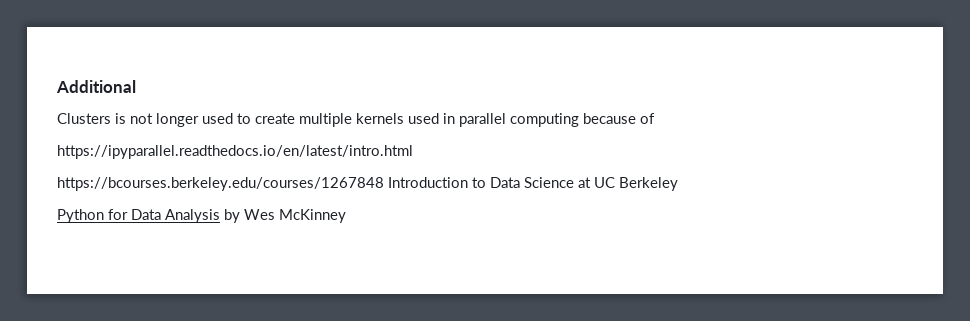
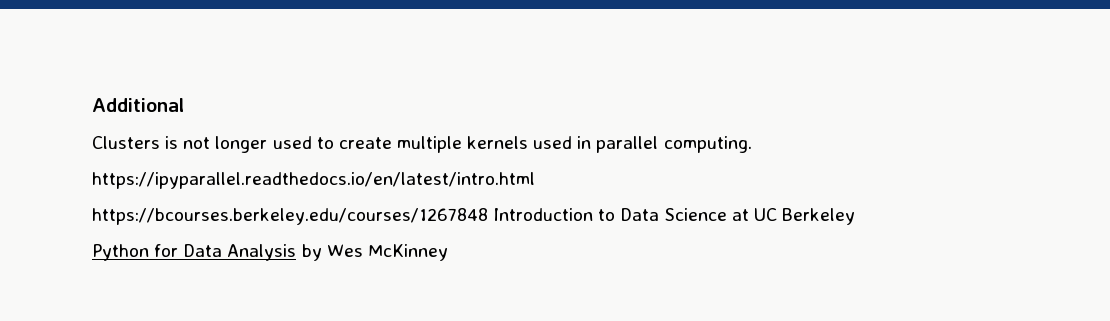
[510,113,655,127] computing because of -> [663,136,752,153] computing.

